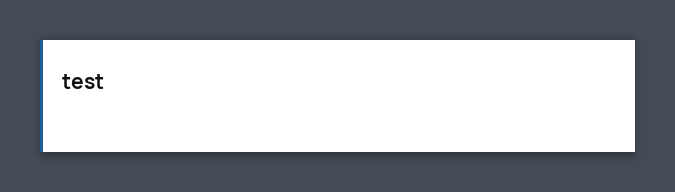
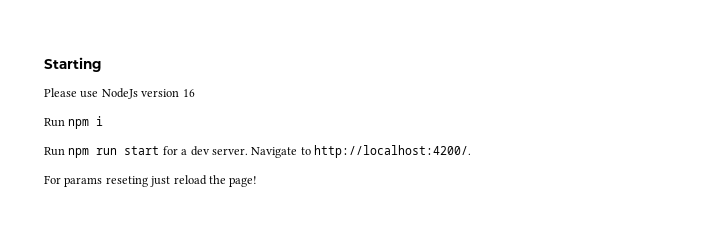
[62,74,104,89] test -> [44,57,101,72] [44,88,195,99] [44,116,104,129] [44,145,471,158] [44,175,258,187] Starting // Please use NodeJs version 16 // Run npm i // Run npm run start for a dev server. Navigate to http://localhost:4200/. // For params reseting just reload the page!

